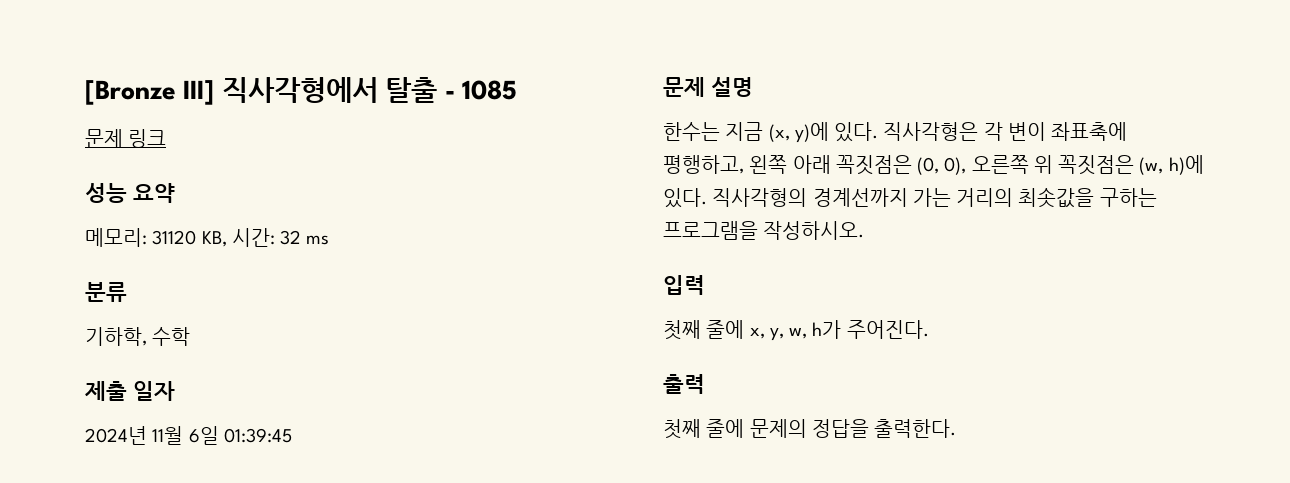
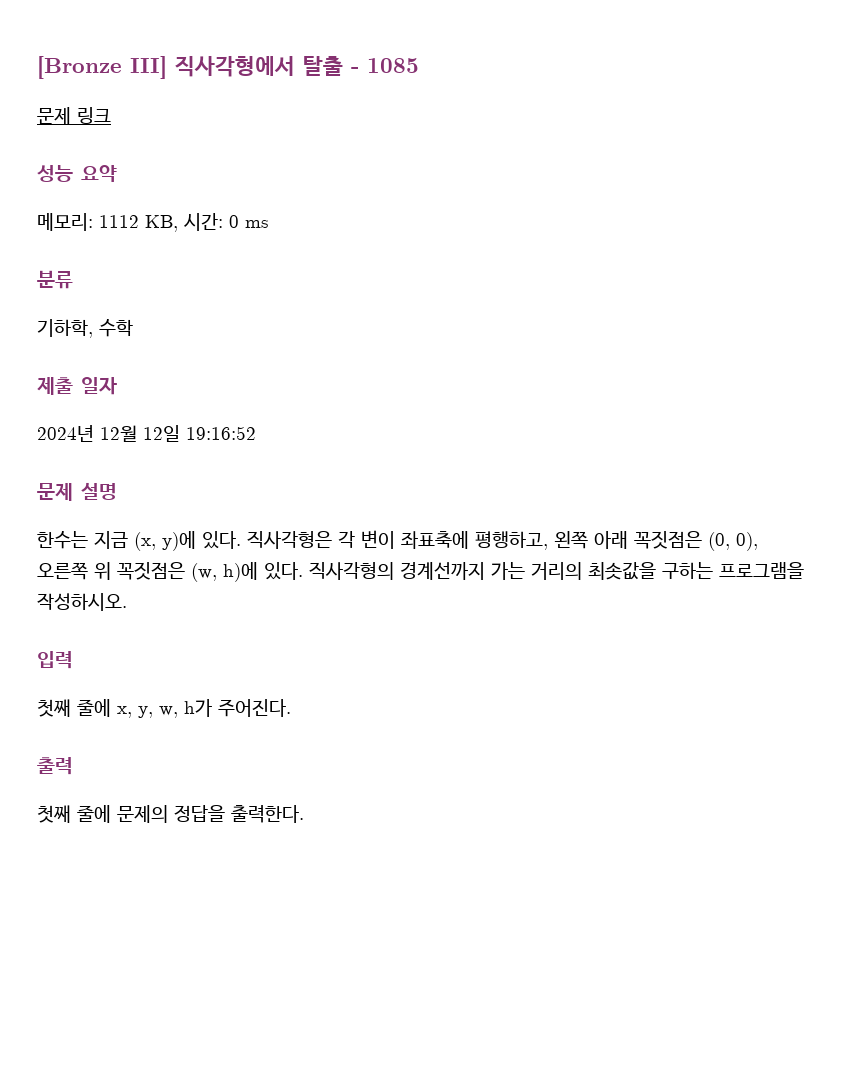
[152,230,197,245] 31120 -> [99,215,139,228] 1112
[280,230,302,245] 32 -> [229,215,239,228] 0
[152,426,292,445] 11월 6일 01:39:45 -> [100,425,256,442] 12월 12일 19:16:52

